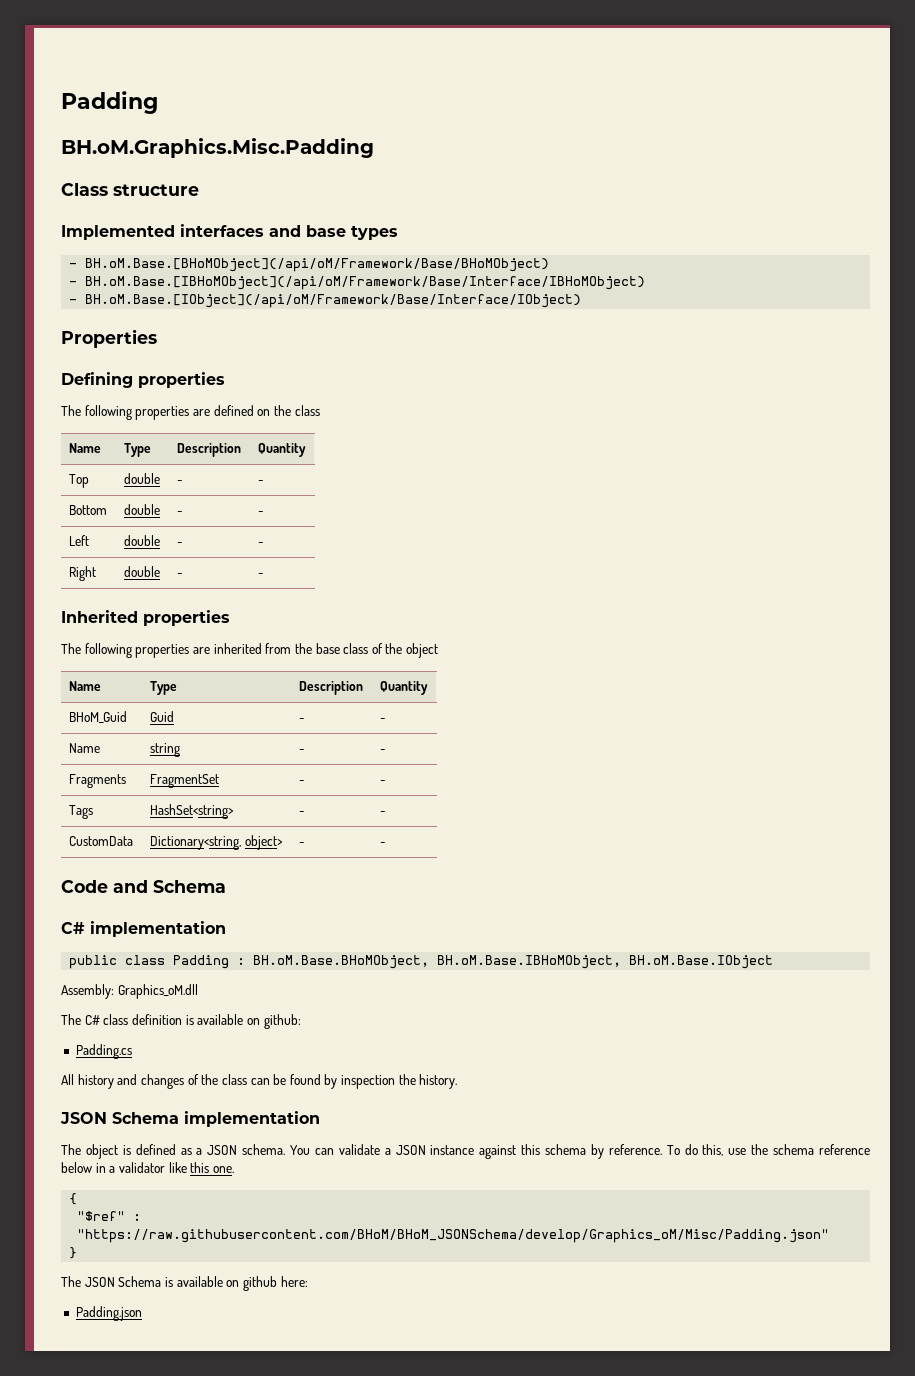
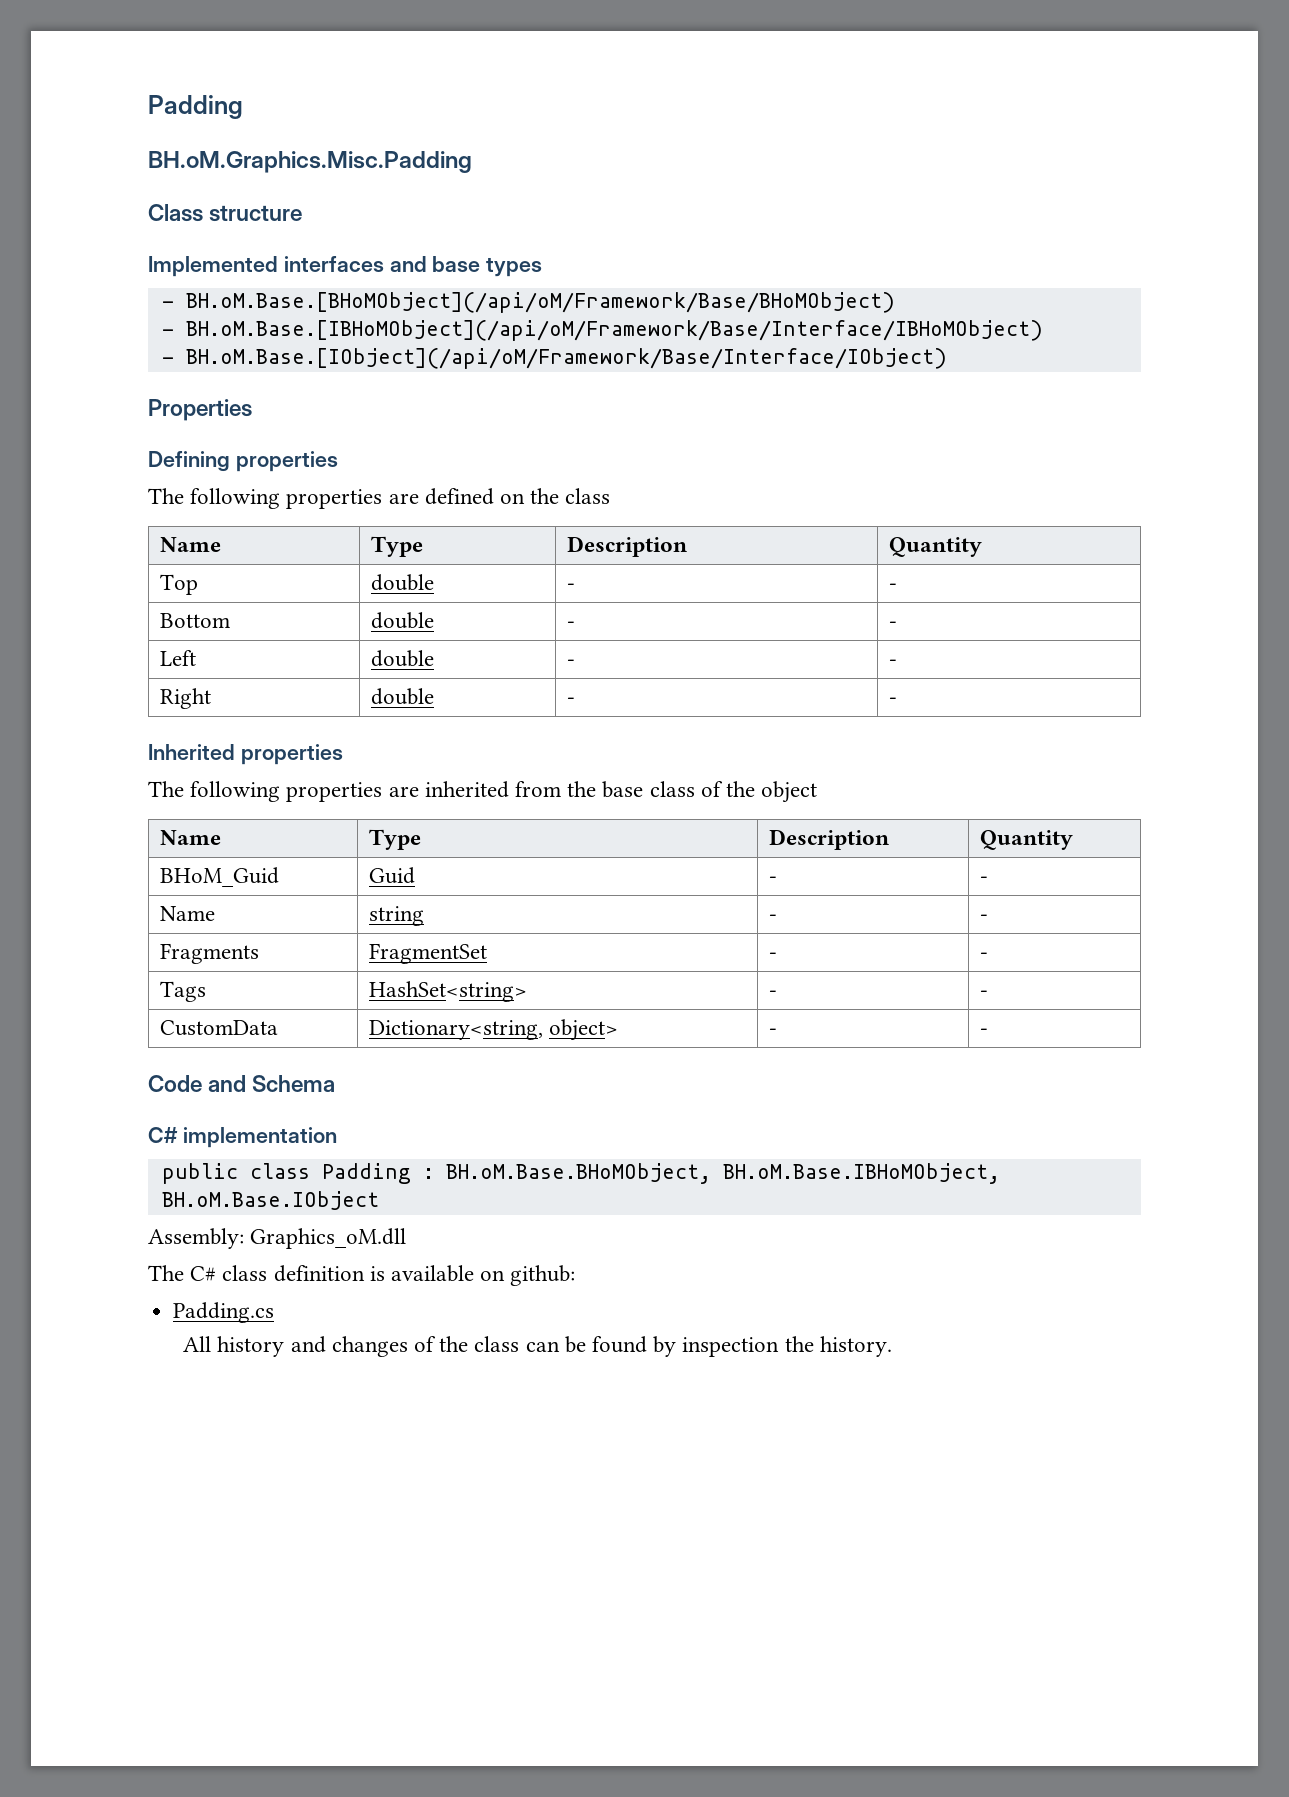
[60,1111,320,1127] [61,1144,871,1159] [61,1162,234,1173] [69,1193,78,1205] [77,1211,142,1221] [77,1229,830,1243] [69,1247,78,1259] [61,1276,308,1291] [75,1306,142,1321] // JSON Schema implementation // The object is defined as a JSON schema. You can validate a JSON instance against this schema by reference. To do this, use the schema reference below in a validator like this one. // { // "$ref" : "https://raw.githubusercontent.com/BHoM/BHoM_JSONSchema/develop/Graphics_oM/Misc/Padding.json" // } // The JSON Schema is available on github here: // Padding.json -> (892, 1346) none

